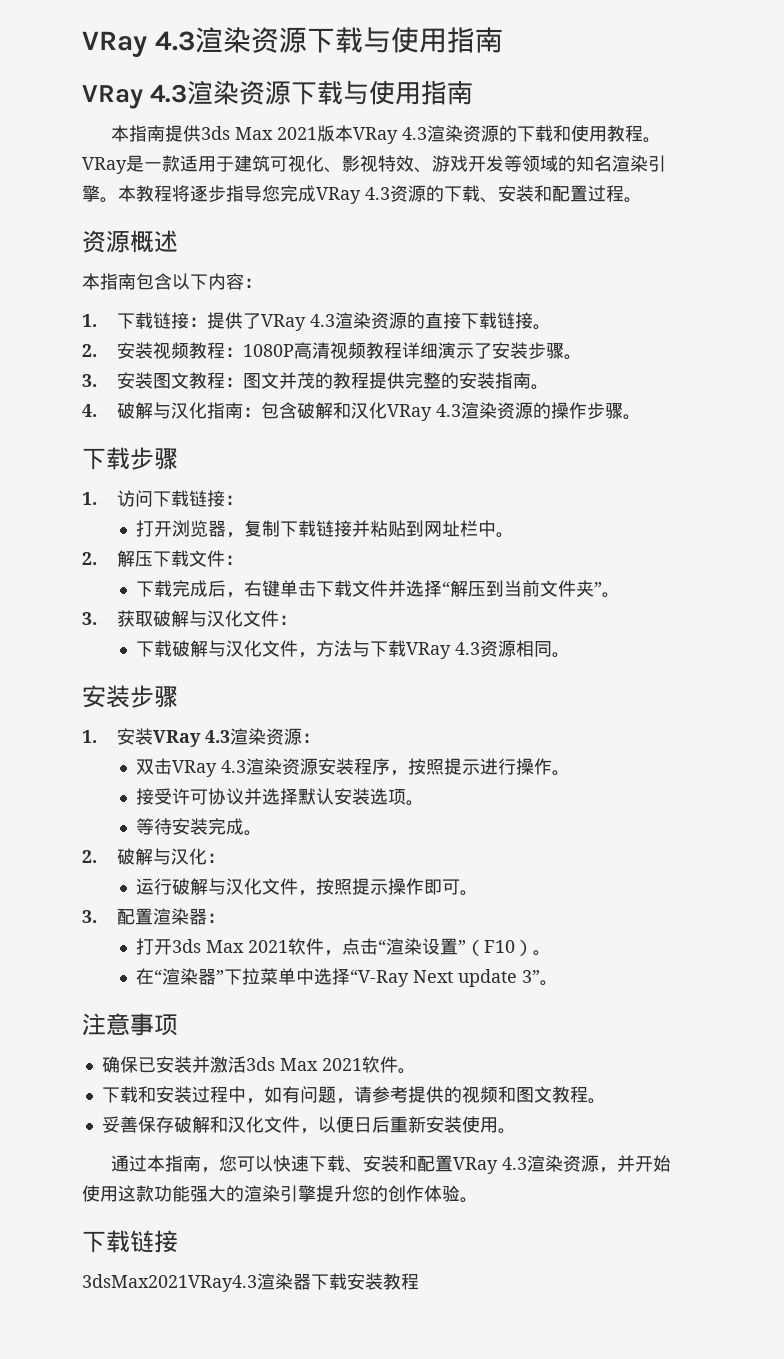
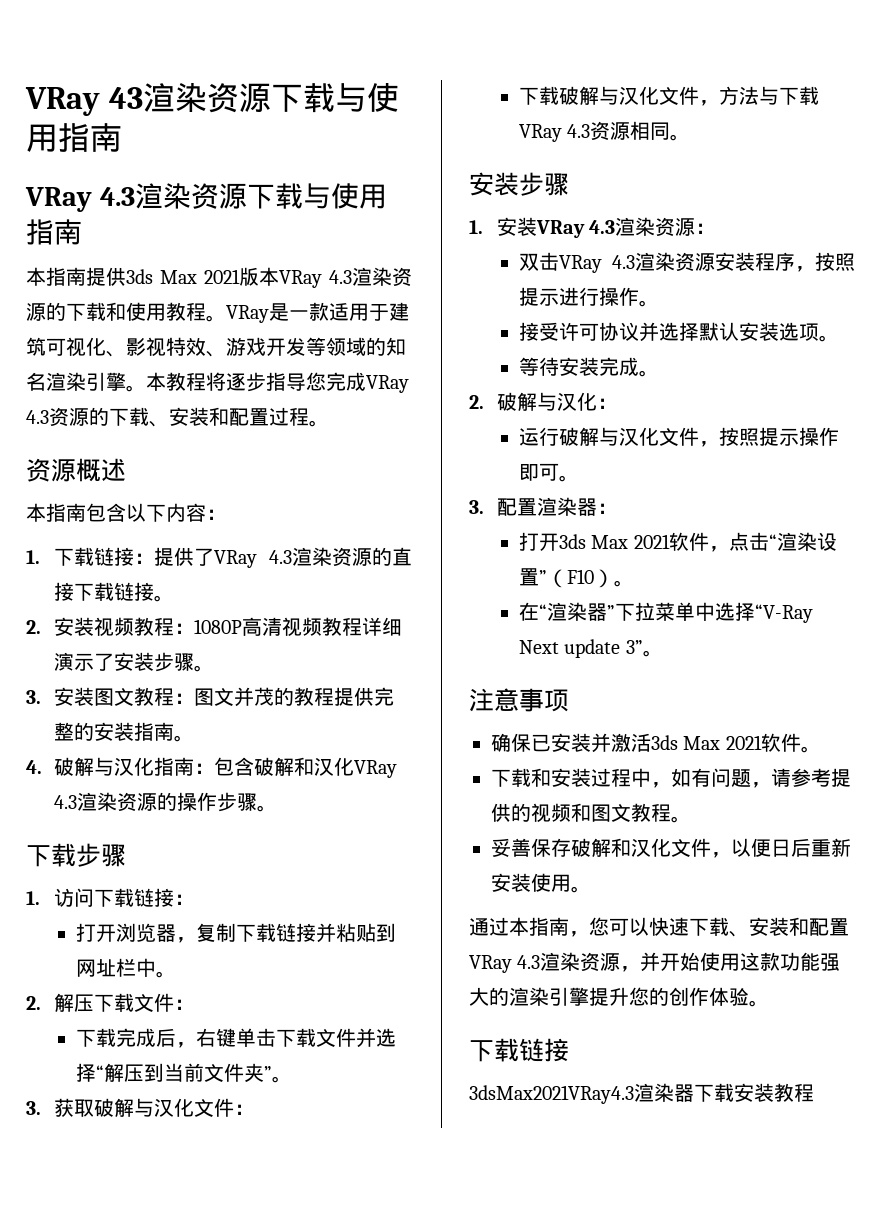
[82,31,195,58] VRay 4.3 -> [25,87,143,116] VRay 43

